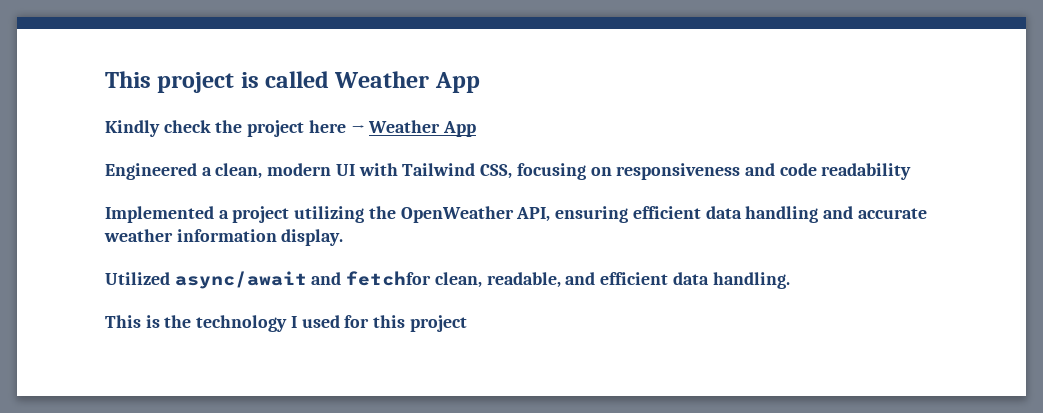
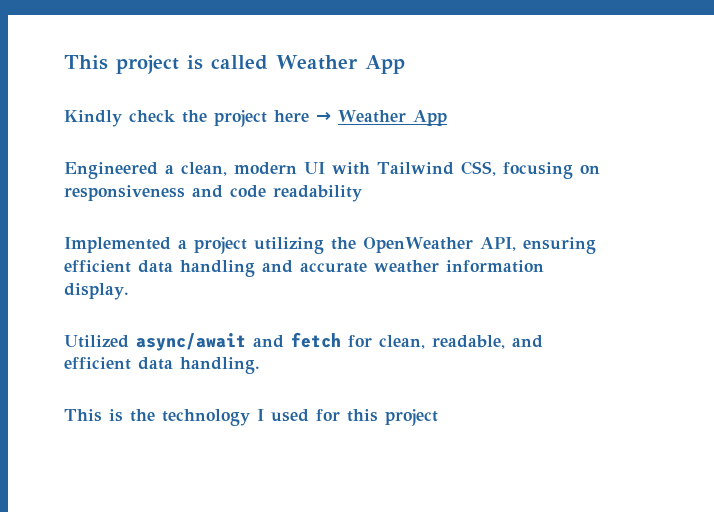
[346,271,432,286] fetchfor -> [291,332,372,348] fetch for

